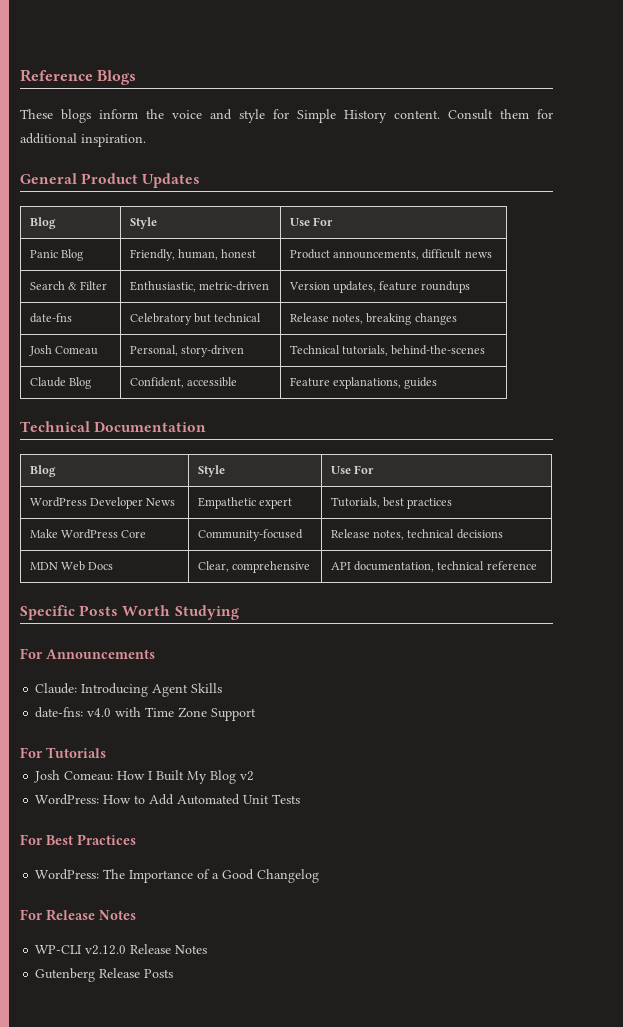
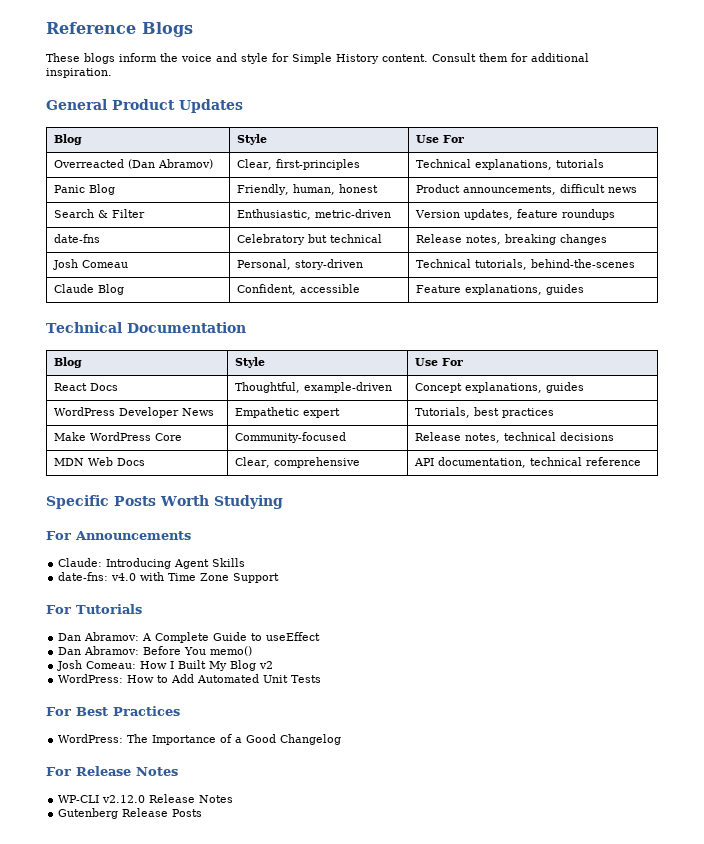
(334, 221) none -> [53,159,213,169] [236,159,360,170] [415,159,604,170] // Overreacted (Dan Abramov) | Clear, first-principles | Technical explanations, tutorials
(375, 469) none -> [53,383,118,391] [234,382,392,393] [414,382,584,393] // React Docs | Thoughtful, example-driven | Concept explanations, guides
(106, 752) none -> [58,632,321,643] [58,646,253,656] // Dan Abramov: A Complete Guide to useEffect // Dan Abramov: Before You memo()

